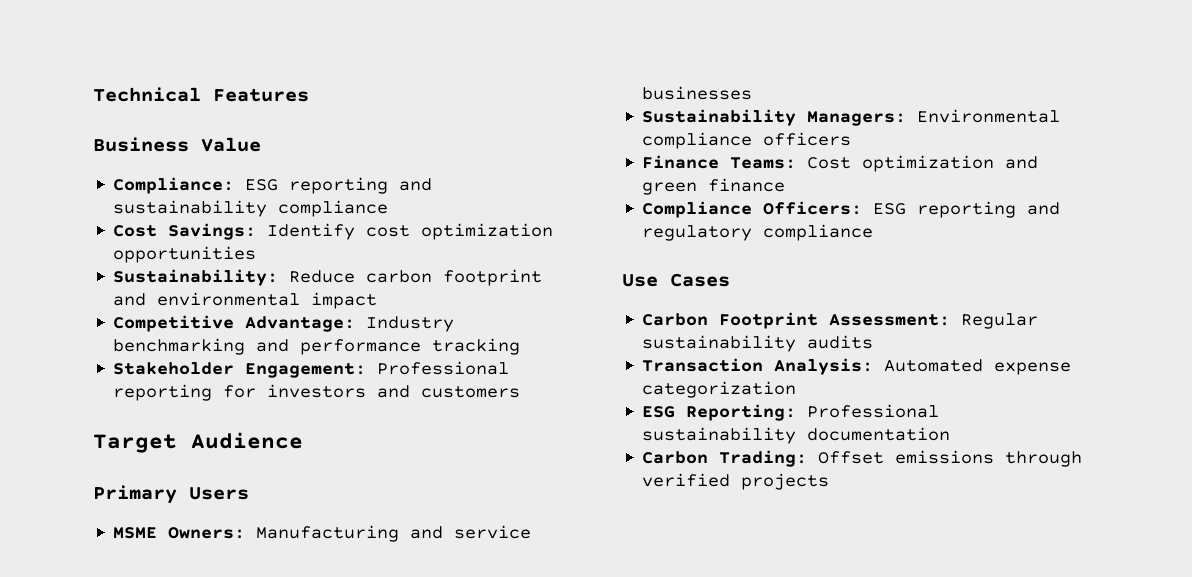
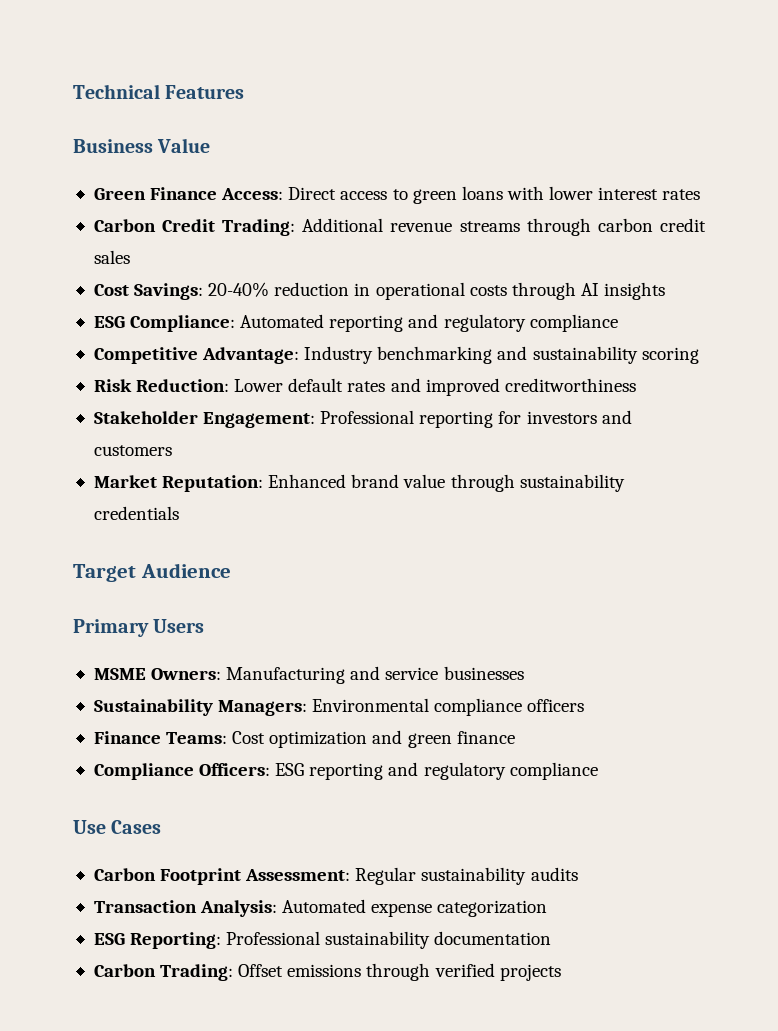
[113,177,433,194] [113,200,389,217] [113,223,554,240] [113,246,257,263] [113,269,543,286] [113,292,378,309] Compliance: ESG reporting and sustainability compliance // Cost Savings: Identify cost optimization opportunities // Sustainability: Reduce carbon footprint and environmental impact -> [93,186,701,204] [93,218,707,236] [93,250,130,264] [93,282,666,300] [93,314,618,332] Green Finance Access: Direct access to green loans with lower interest rates // Carbon Credit Trading: Additional revenue streams through carbon credit sales // Cost Savings: 20-40% reduction in operational costs through AI insights // ESG Compliance: Automated reporting and regulatory compliance
[300,338,521,355] performance tracking -> [532,346,699,364] [93,378,636,396] sustainability scoring // Risk Reduction: Lower default rates and improved creditworthiness
(521, 392) none -> [93,474,625,492] [93,506,179,520] // Market Reputation: Enhanced brand value through sustainability credentials

